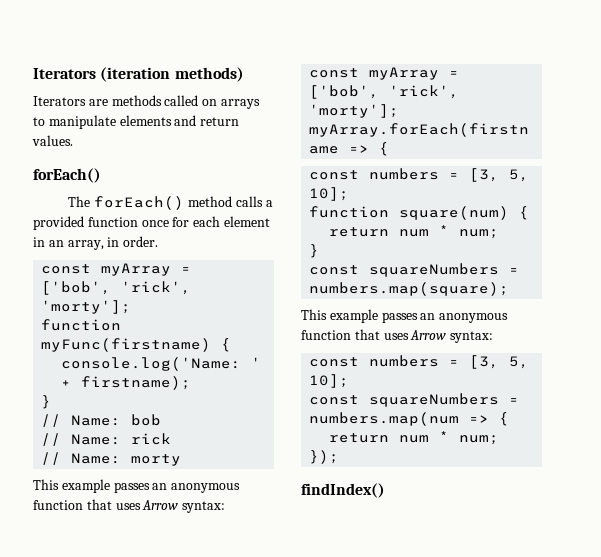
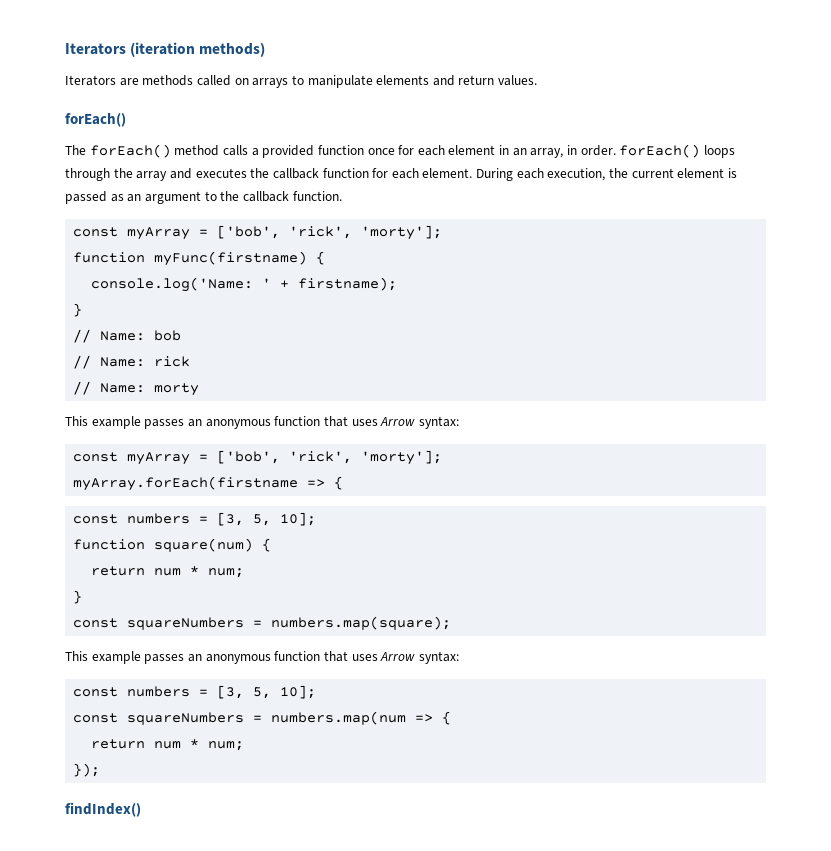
(159, 241) none -> [619,144,735,158] [65,168,737,181] [65,191,342,204] forEach() loops through the array and executes the callback function for each element. During each execution, the current element is passed as an argument to the callback function.

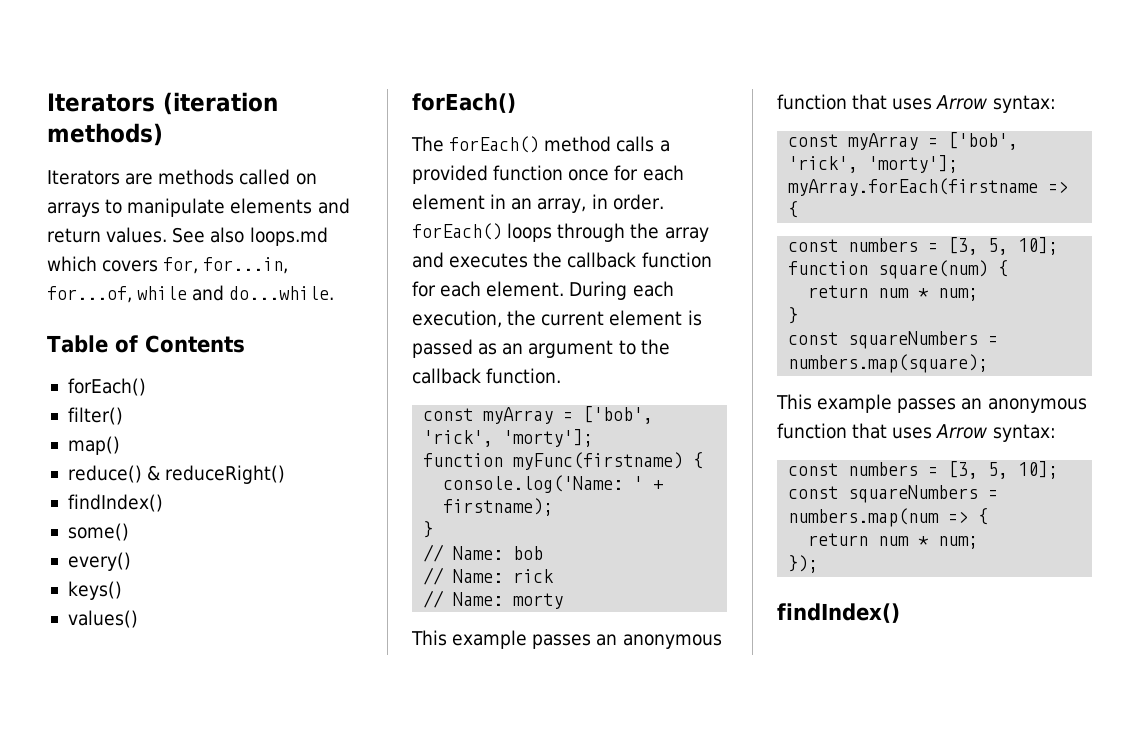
(538, 80) none -> [172,227,328,246] [47,256,289,274] [47,285,335,303] [47,335,245,353] [67,378,146,396] [67,407,123,425] [67,436,120,455] [67,465,286,484] [67,494,163,512] [67,523,129,541] [67,552,131,571] [67,581,122,600] [67,610,138,628] See also loops.md which covers for, for...in, for...of, while and do...while. // Table of Contents // forEach() // filter() // map() // reduce() & reduceRight() // findIndex() // some() // every() // keys() // values()

